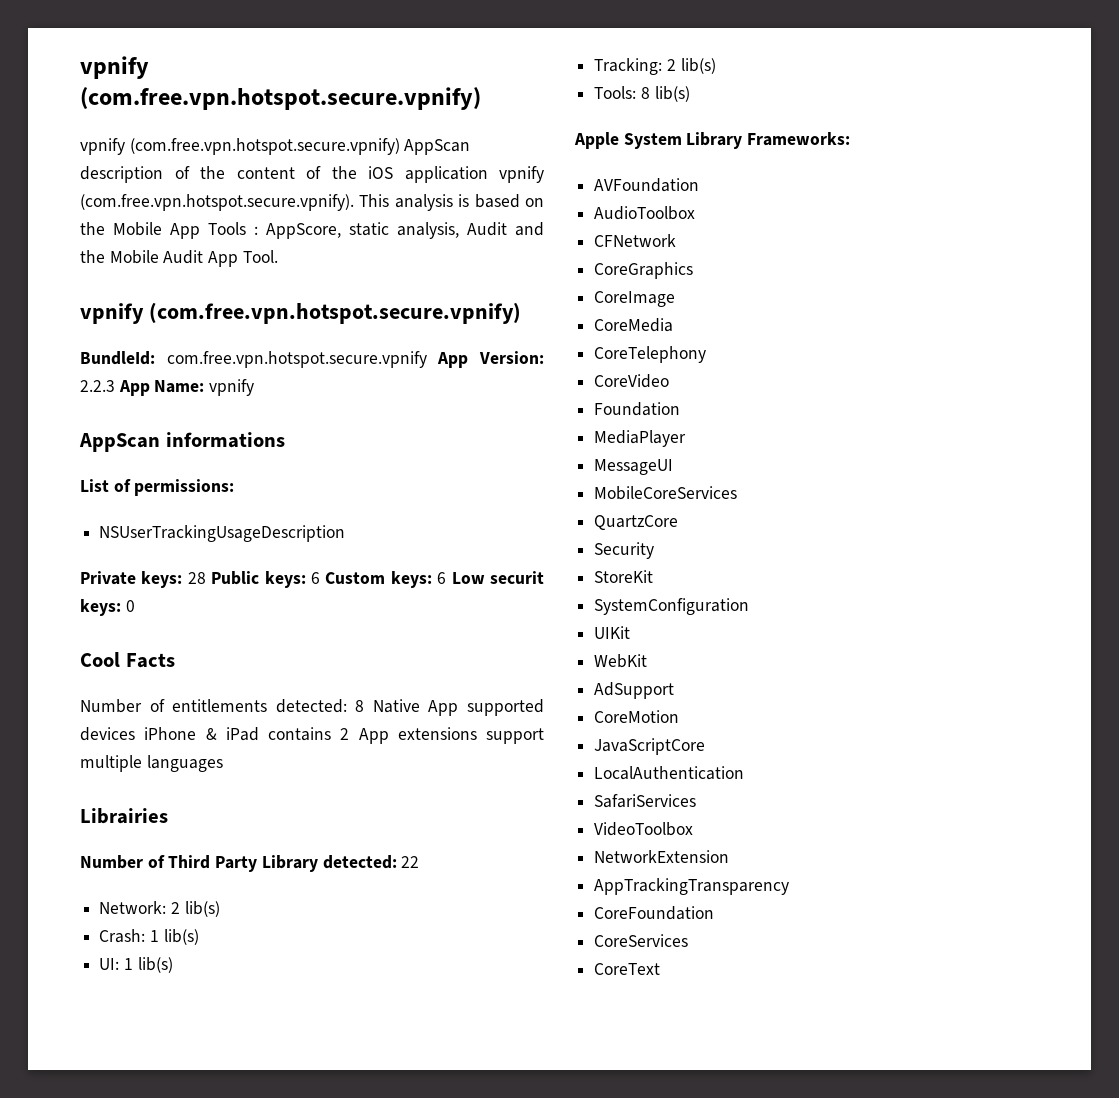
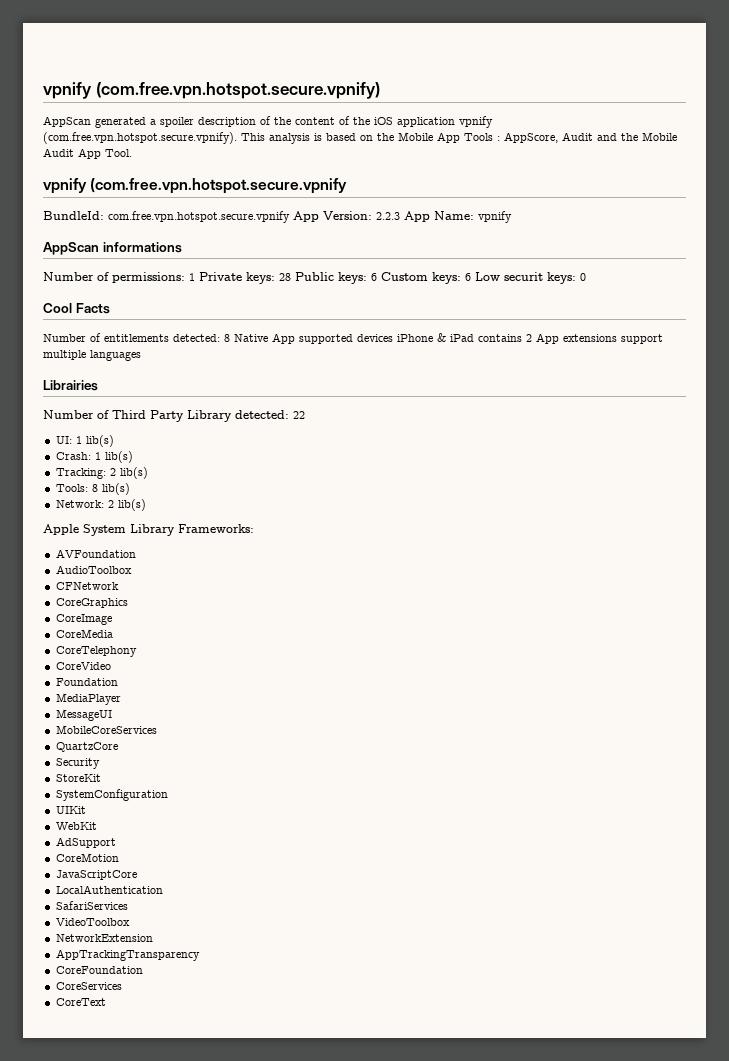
[80,56,149,79] [80,87,481,110] [80,138,471,155] vpnify (com.free.vpn.hotspot.secure.vpnify) // vpnify (com.free.vpn.hotspot.secure.vpnify) AppScan -> [43,82,380,99] [43,116,194,128] vpnify (com.free.vpn.hotspot.secure.vpnify) // AppScan generated a spoiler
[349,222,459,239] static analysis, -> (558, 137) none
[148,302,521,324] (com.free.vpn.hotspot.secure.vpnify) -> [90,178,348,194] (com.free.vpn.hotspot.secure.vpnify
[80,479,109,492] List -> [43,272,94,281] Number
[99,525,346,542] // NSUserTrackingUsageDescription // -> [189,273,195,281] 1
[99,901,180,914] Network: 2 -> [55,436,82,444] UI: 1
[99,957,173,973] // UI: 1 lib(s) -> (133, 457) none
(690, 94) none -> [55,499,146,511] // Network: 2 lib(s)

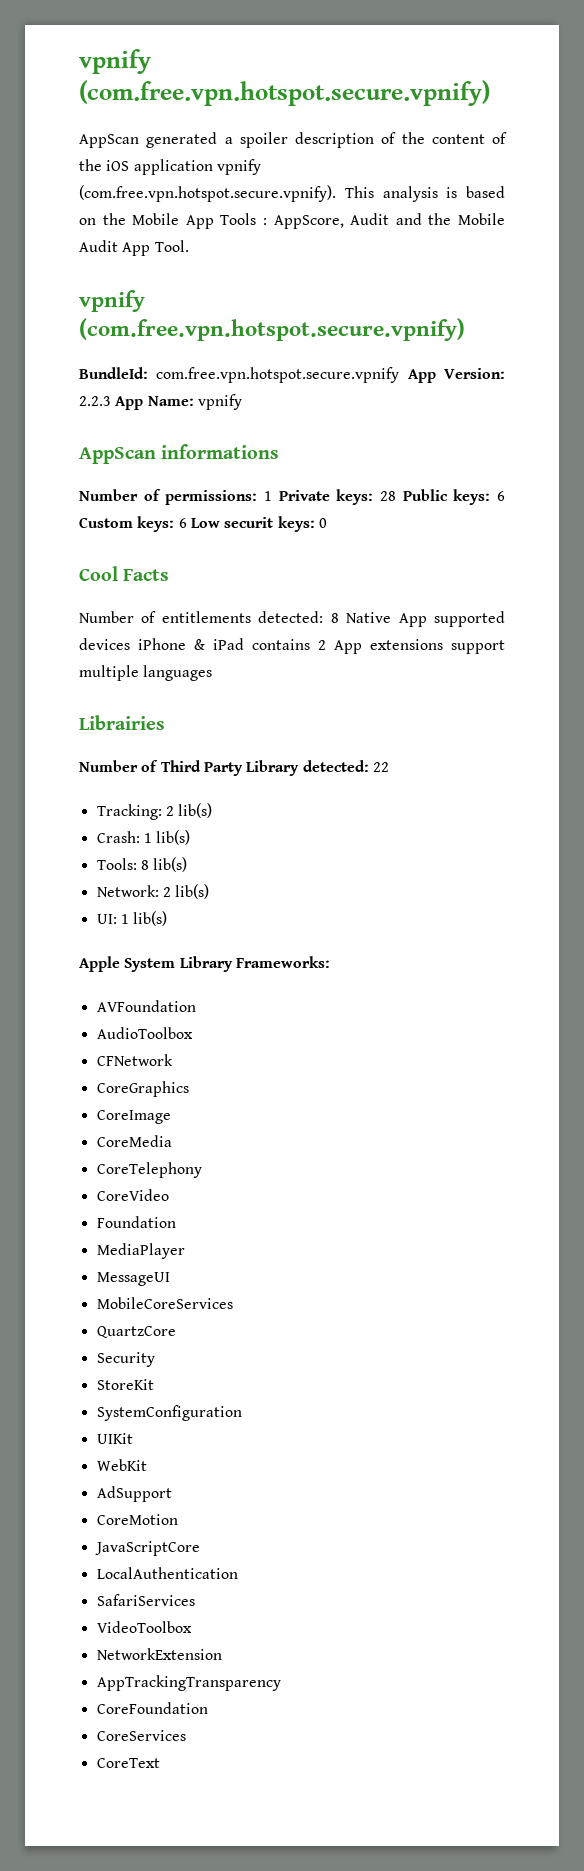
[90,178,348,194] (com.free.vpn.hotspot.secure.vpnify -> [79,318,465,341] (com.free.vpn.hotspot.secure.vpnify)
[55,436,82,444] UI: 1 -> [96,804,174,820] Tracking: 2
[55,467,148,479] // Tracking: 2 lib(s) -> (191, 837) none
(146, 505) none -> [96,911,168,926] // UI: 1 lib(s)

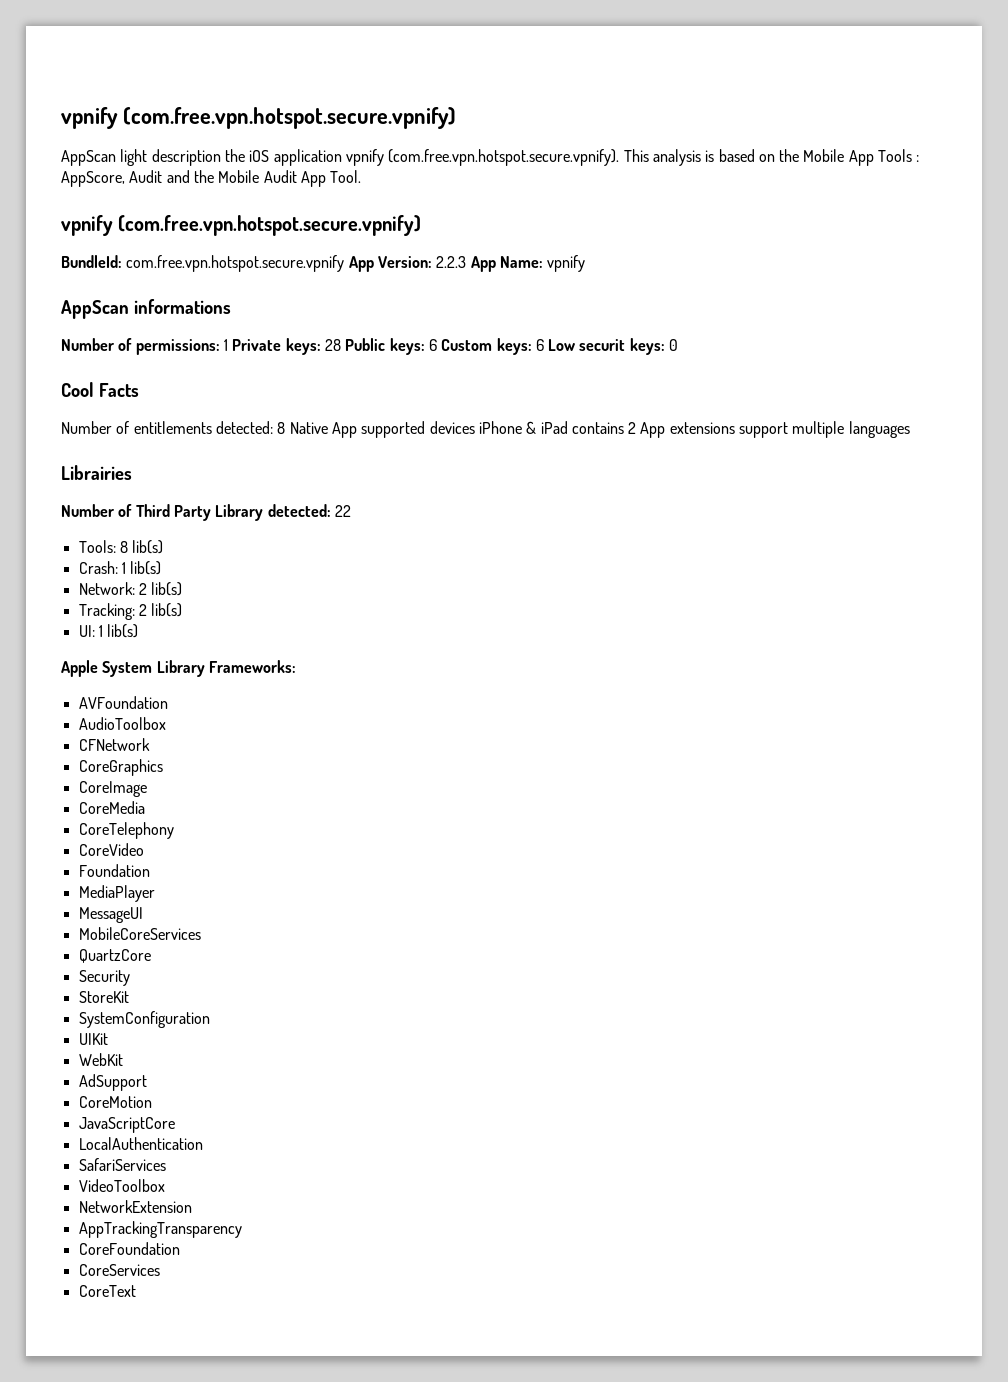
[146,132,507,148] generated a spoiler description of the content of -> [120,149,221,166] light description
[96,804,174,820] Tracking: 2 -> [78,540,128,553] Tools: 8
[96,857,188,872] [96,885,159,897] Tools: 8 lib(s) // Network: -> [78,582,183,596] [78,603,135,620] Network: 2 lib(s) // Tracking:

